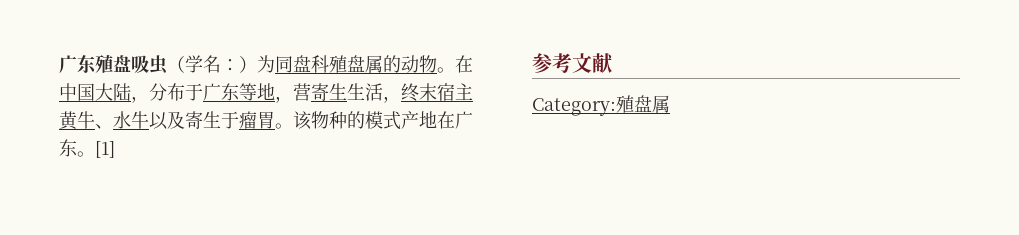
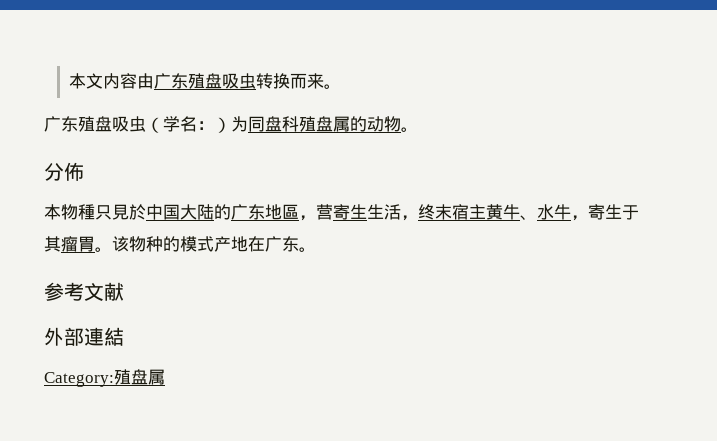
(59, 64) none -> [69,73,342,89] 本文内容由广东殖盘吸虫转换而来。 //
[455,55,473,73] [59,83,275,103] 在中国大陆，分布于广东等地 -> [44,162,84,181] [44,204,299,220] // 分佈 // 本物種只見於中国大陆的广东地區
[149,111,239,130] 以及寄生于 -> [571,204,639,221] [44,236,61,252] ，寄生于其
[95,141,115,158] [1] -> (316, 249) none
(613, 63) none -> [44,327,124,346] // 外部連結

